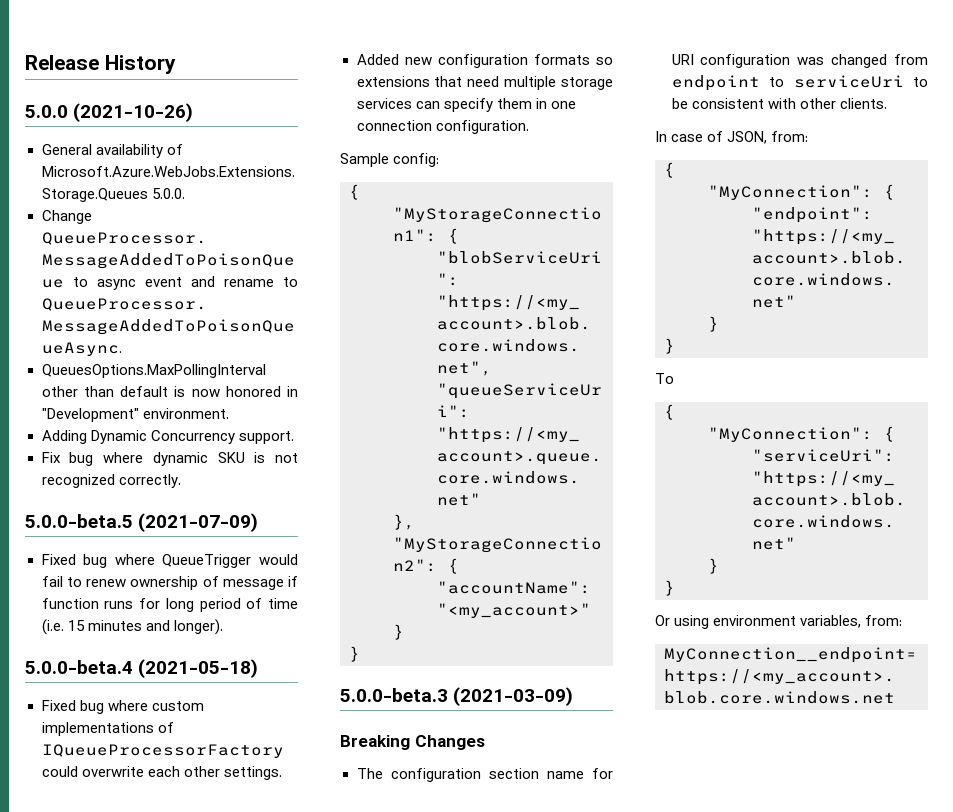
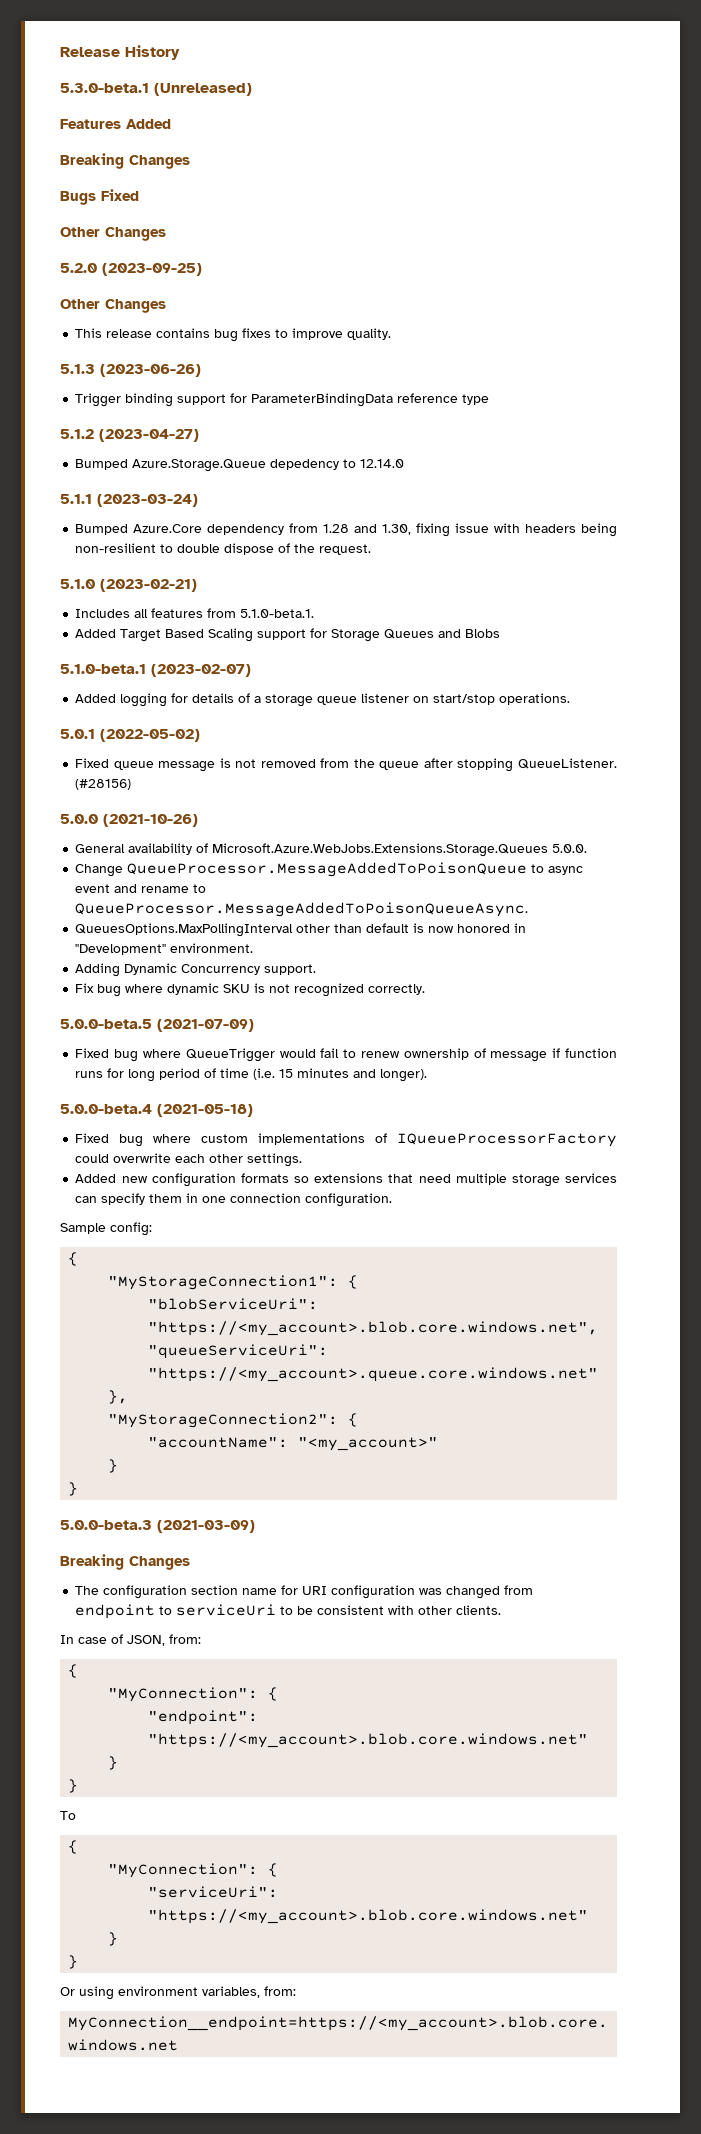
(176, 64) none -> [60,83,252,96] [60,119,171,129] [60,153,190,169] [60,189,139,205] [60,227,166,241] [60,263,202,276] [60,299,166,313] [75,328,392,342] [60,364,201,377] [75,393,490,407] [60,429,199,442] [75,459,405,472] [60,494,198,507] [75,523,617,537] [75,543,372,555] [60,579,197,592] [75,608,315,618] [75,628,501,642] [60,664,251,677] [75,693,571,707] [60,729,200,742] [75,758,617,772] [75,779,132,790] // 5.3.0-beta.1 (Unreleased) // Features Added // Breaking Changes // Bugs Fixed // Other Changes // 5.2.0 (2023-09-25) // Other Changes // This release contains bug fixes to improve quality. // 5.1.3 (2023-06-26) // Trigger binding support for ParameterBindingData reference type // 5.1.2 (2023-04-27) // Bumped Azure.Storage.Queue depedency to 12.14.0 // 5.1.1 (2023-03-24) // Bumped Azure.Core dependency from 1.28 and 1.30, fixing issue with headers being non-resilient to double dispose of the request. // 5.1.0 (2023-02-21) // Includes all features from 5.1.0-beta.1. // Added Target Based Scaling support for Storage Queues and Blobs // 5.1.0-beta.1 (2023-02-07) // Added logging for details of a storage queue listener on start/stop operations. // 5.0.1 (2022-05-02) // Fixed queue message is not removed from the queue after stopping QueueListener. (#28156)

